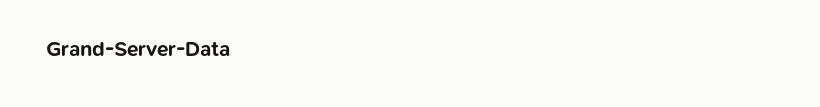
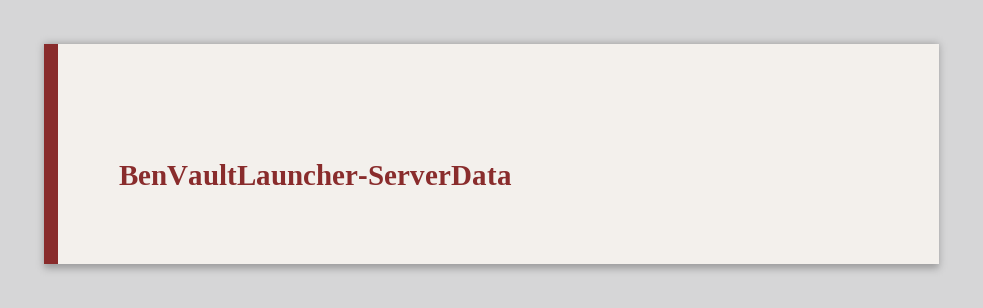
[46,41,230,57] Grand-Server-Data -> [119,164,512,185] BenVaultLauncher-ServerData

